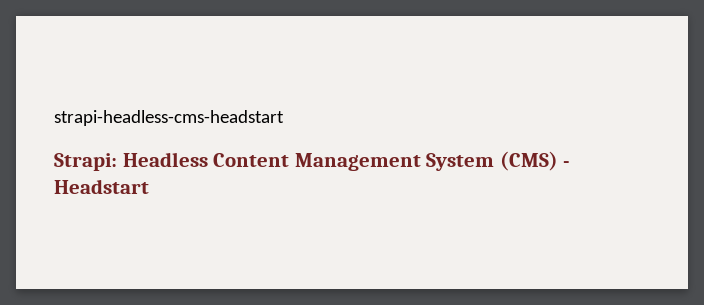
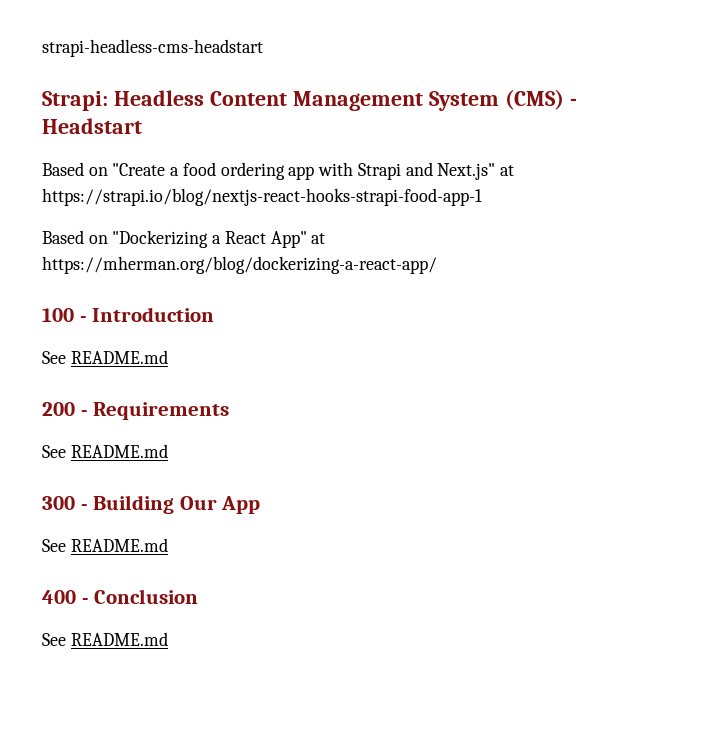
(149, 186) none -> [42,162,514,180] [42,188,482,206] [42,230,326,248] [42,256,437,274] [42,307,215,322] [42,350,168,364] [42,402,230,420] [42,444,168,458] [42,495,261,514] [42,538,168,552] [42,589,199,604] [42,632,168,646] // Based on "Create a food ordering app with Strapi and Next.js" at https://strapi.io/blog/nextjs-react-hooks-strapi-food-app-1 // Based on "Dockerizing a React App" at https://mherman.org/blog/dockerizing-a-react-app/ // 100 - Introduction // See README.md // 200 - Requirements // See README.md // 300 - Building Our App // See README.md // 400 - Conclusion // See README.md

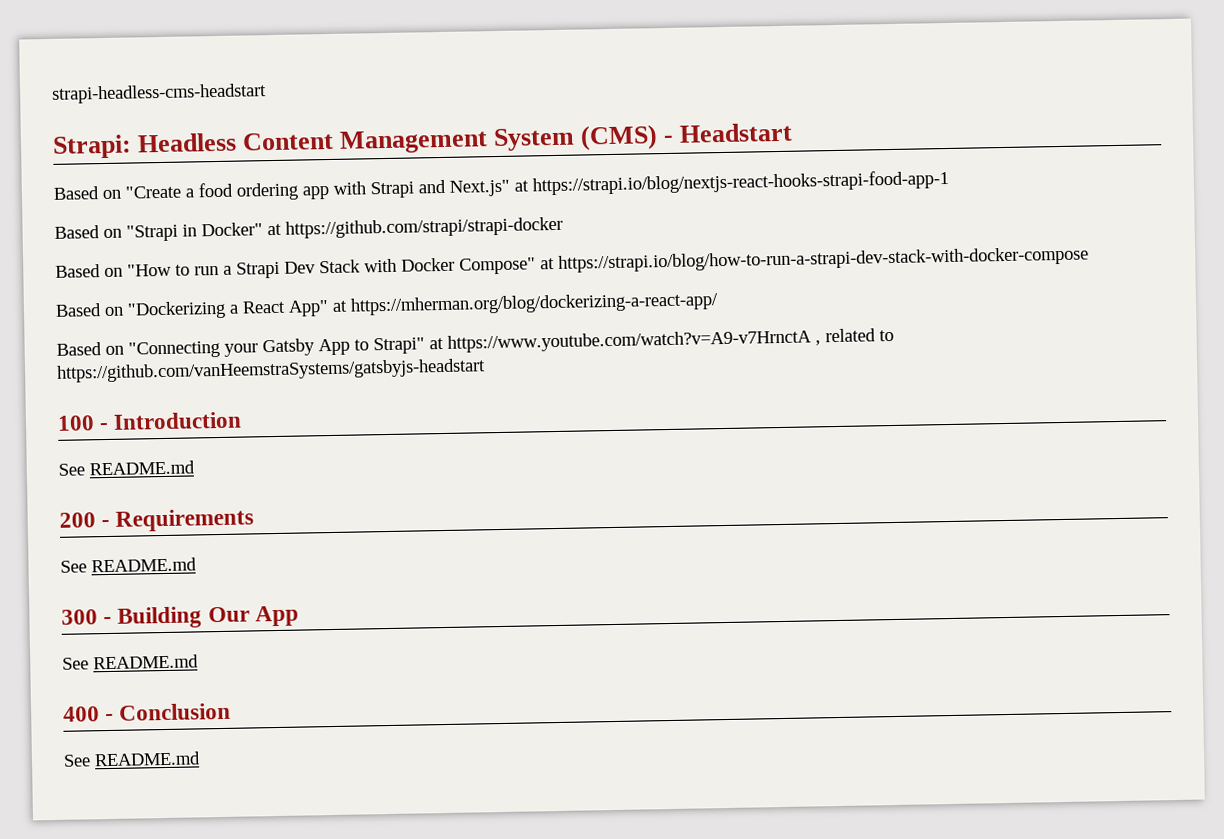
(482, 197) none -> [54,216,563,242] [55,246,1089,279] // Based on "Strapi in Docker" at https://github.com/strapi/strapi-docker // Based on "How to run a Strapi Dev Stack with Docker Compose" at https://strapi.io/blog/how-to-run-a-strapi-dev-stack-with-docker-compose
(437, 265) none -> [56,328,894,359] [56,358,486,383] // Based on "Connecting your Gatsby App to Strapi" at https://www.youtube.com/watch?v=A9-v7HrnctA , related to https://github.com/vanHeemstraSystems/gatsbyjs-headstart

